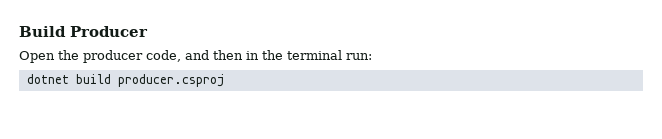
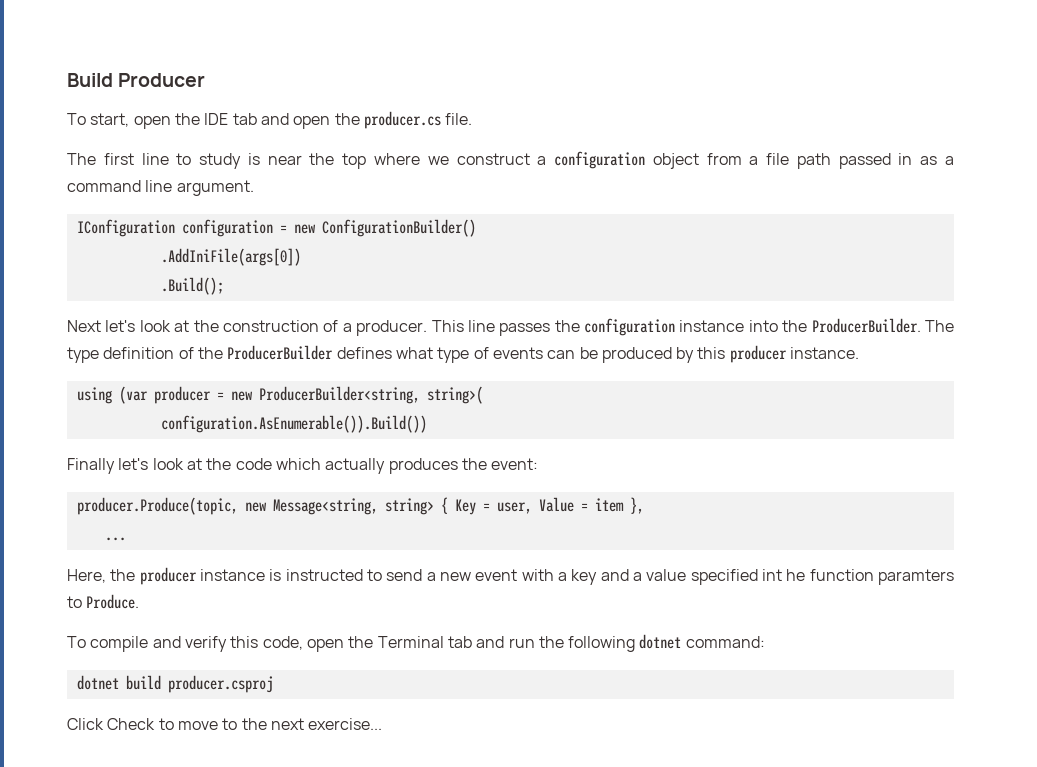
[19,50,372,63] [26,74,224,87] Open the producer code, and then in the terminal run: // dotnet build producer.csproj -> [67,111,473,129] [67,151,954,169] [67,180,254,196] [76,219,476,237] [160,248,301,266] [160,277,224,295] [67,318,955,336] [67,345,860,363] [76,386,483,404] [160,415,427,433] [67,458,539,474] [76,497,644,515] [104,537,126,541] [67,567,955,585] [67,594,140,609] [67,634,765,652] [76,675,273,693] [67,718,383,730] To start, open the IDE tab and open the producer.cs file. // The first line to study is near the top where we construct a configuration object from a file path passed in as a command line argument. // IConfiguration configuration = new ConfigurationBuilder() // .AddIniFile(args[0]) // .Build(); // Next let's look at the construction of a producer. This line passes the configuration instance into the ProducerBuilder. The type definition of the ProducerBuilder defines what type of events can be produced by this producer instance. // using (var producer = new ProducerBuilder<string, string>( // configuration.AsEnumerable()).Build()) // Finally let's look at the code which actually produces the event: // producer.Produce(topic, new Message<string, string> { Key = user, Value = item }, // ... // Here, the producer instance is instructed to send a new event with a key and a value specified int he function paramters to Produce. // To compile and verify this code, open the Terminal tab and run the following dotnet command: // dotnet build producer.csproj // Click Check to move to the next exercise...

